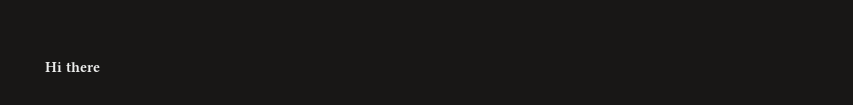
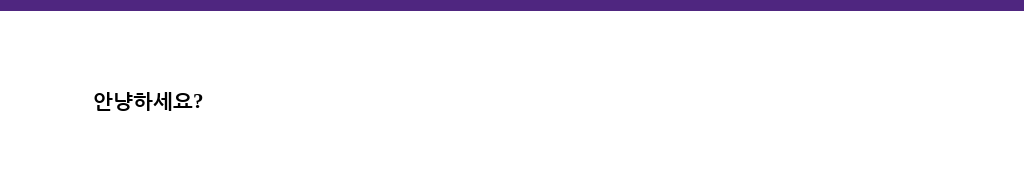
[45,62,100,72] Hi there -> [93,92,204,111] 안냥하세요?

